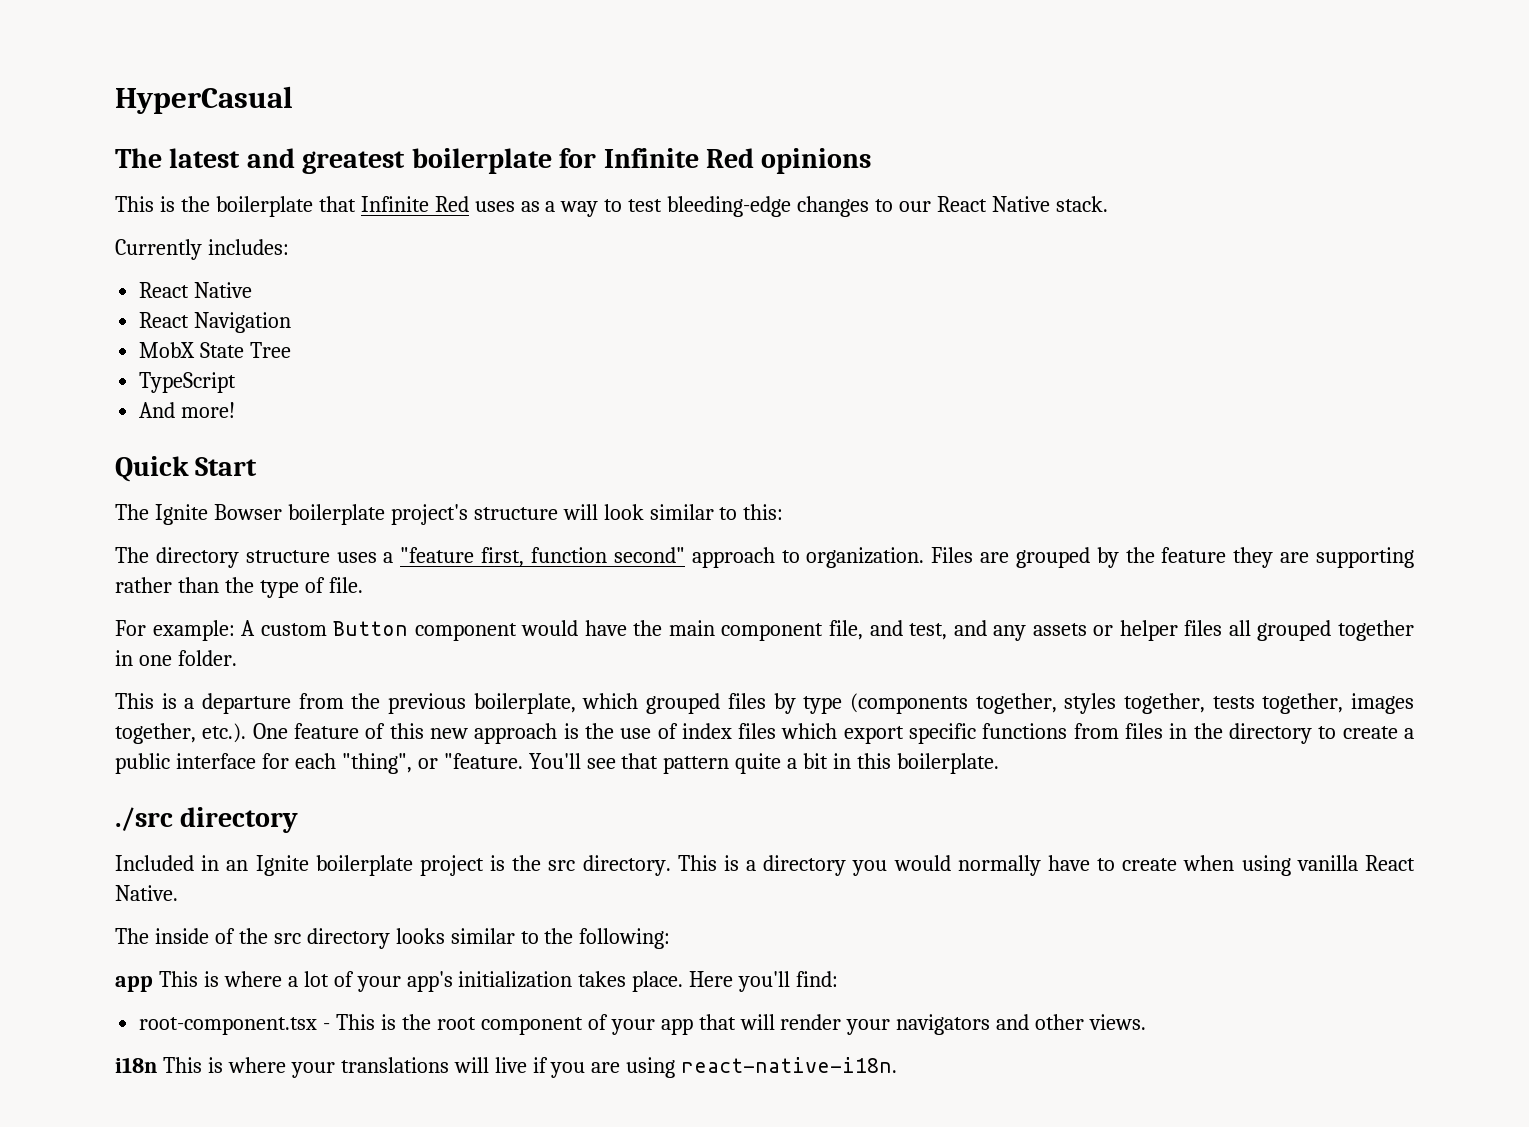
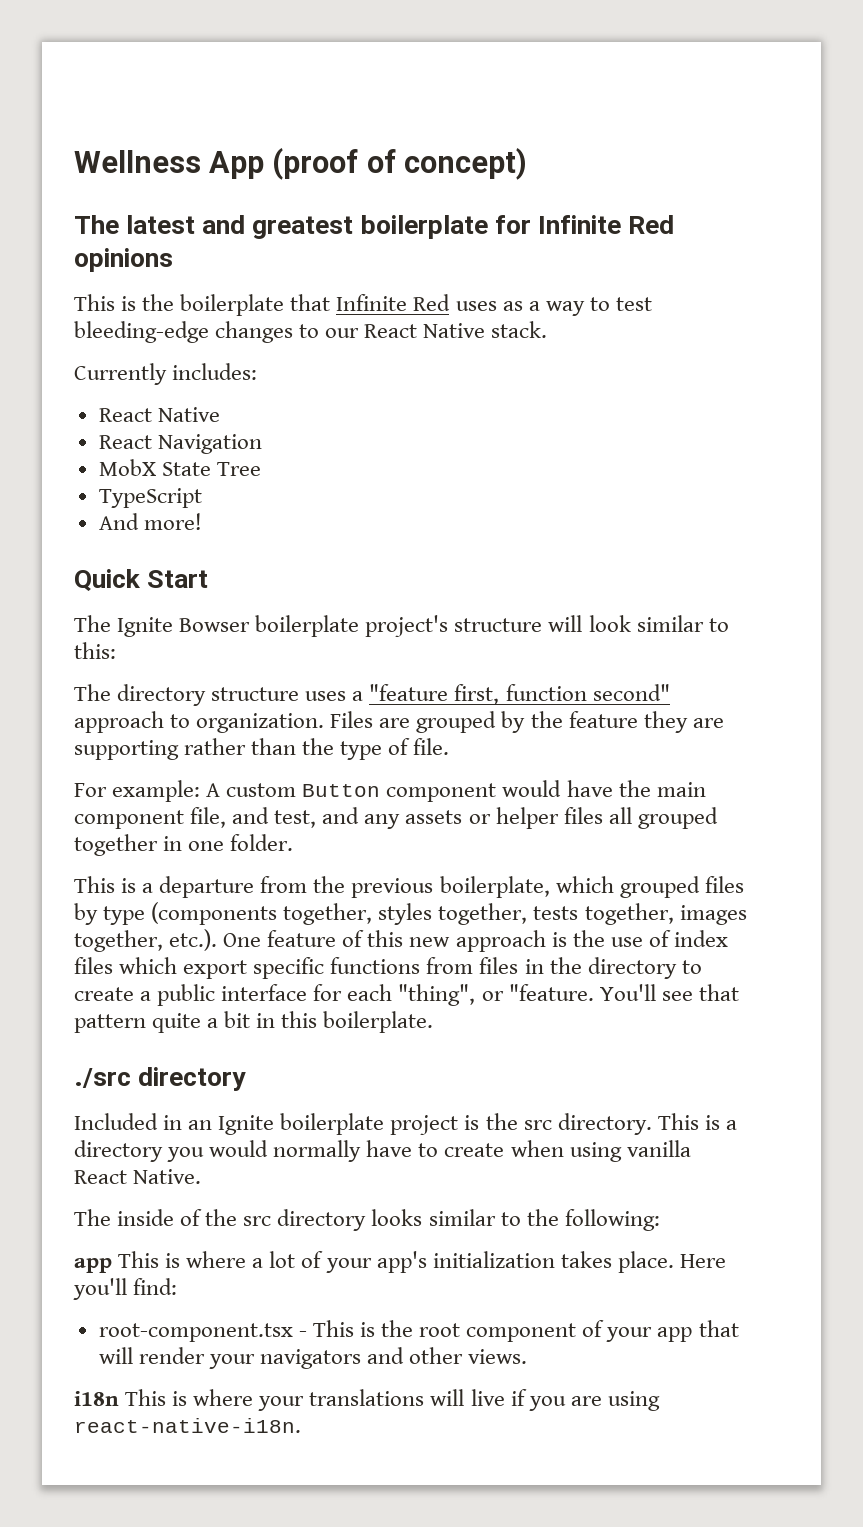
[115,86,293,114] HyperCasual -> [74,148,527,180] Wellness App (proof of concept)

